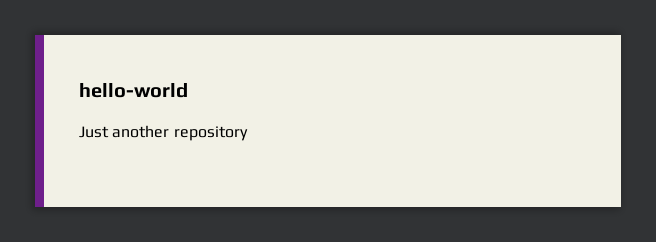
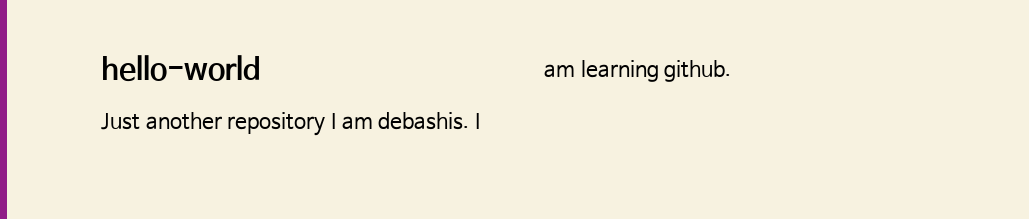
(248, 133) none -> [330,112,480,130] [544,60,732,82] I am debashis. I am learning github.

